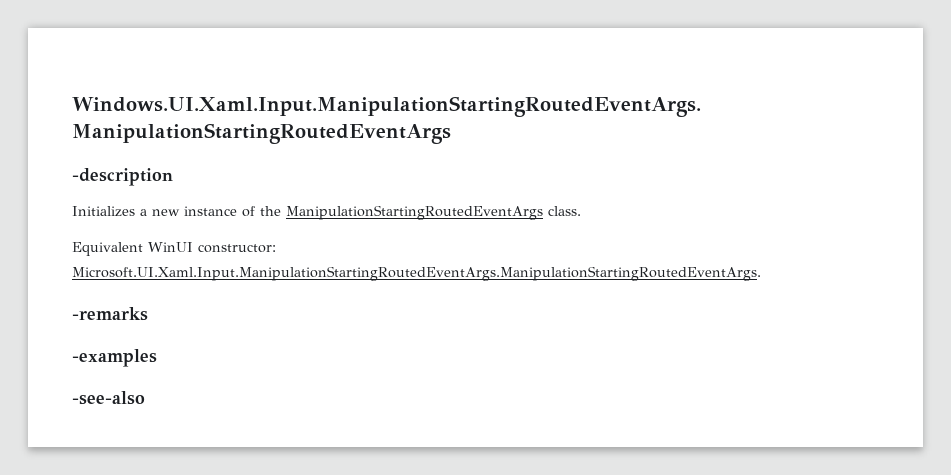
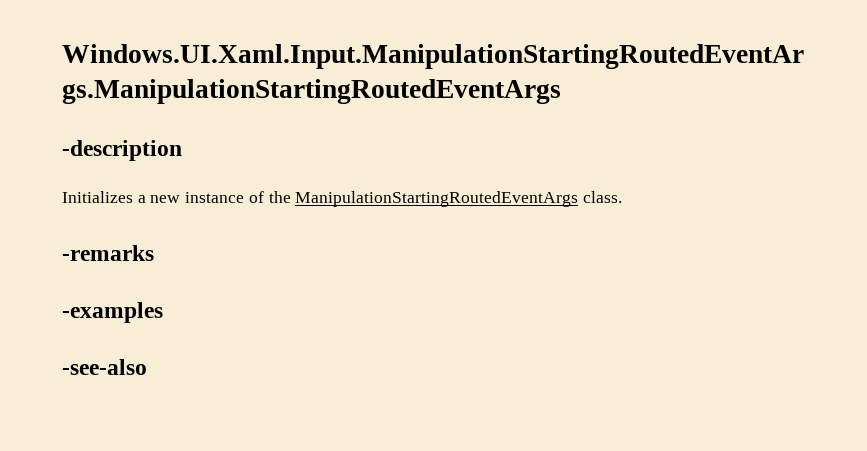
[72,242,276,256] [72,266,761,281] // Equivalent WinUI constructor: Microsoft.UI.Xaml.Input.ManipulationStartingRoutedEventArgs.ManipulationStartingRoutedEventArgs. -> (623, 197) none

